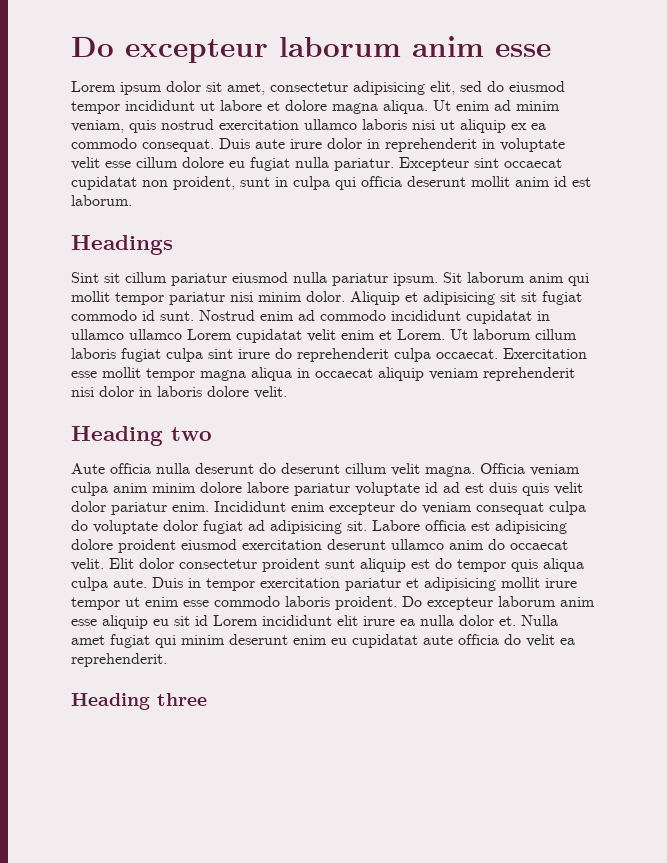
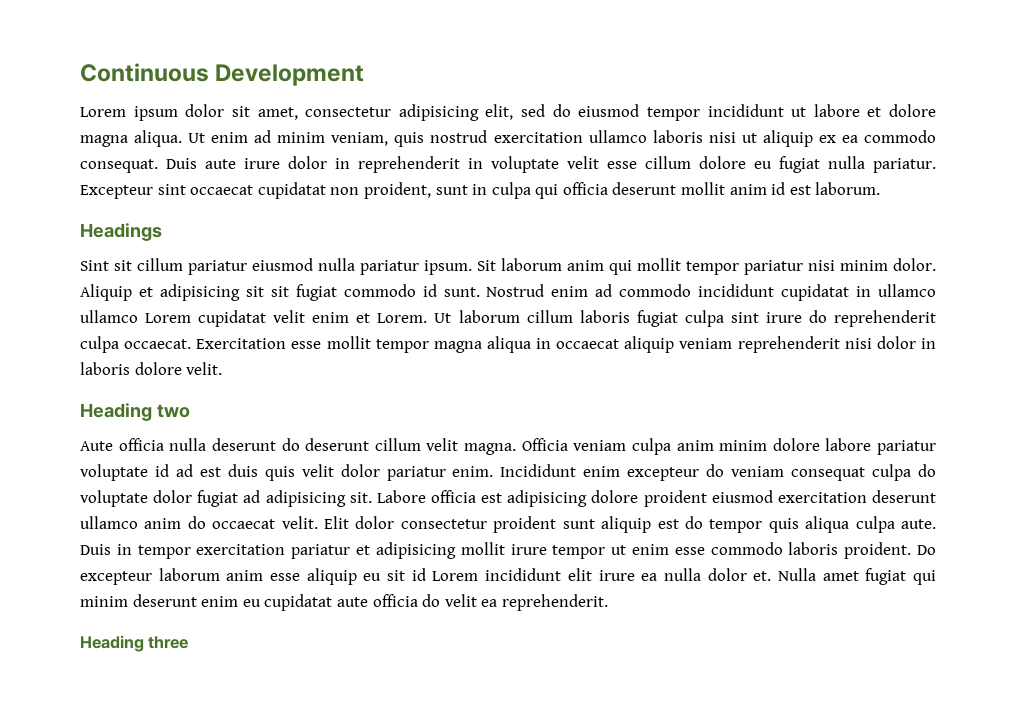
[71,36,551,63] Do excepteur laborum anim esse -> [80,63,365,86] Continuous Development

